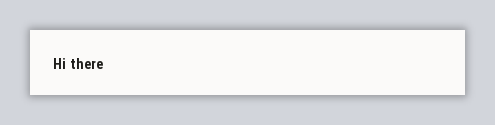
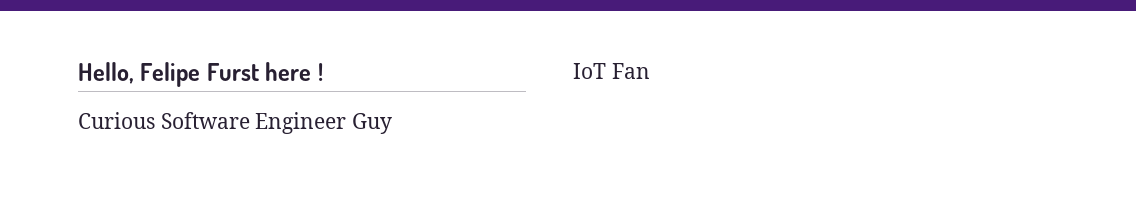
[53,58,103,69] Hi there -> [78,62,323,87] [78,112,393,134] [573,63,650,79] Hello, Felipe Furst here ! // Curious Software Engineer Guy // IoT Fan

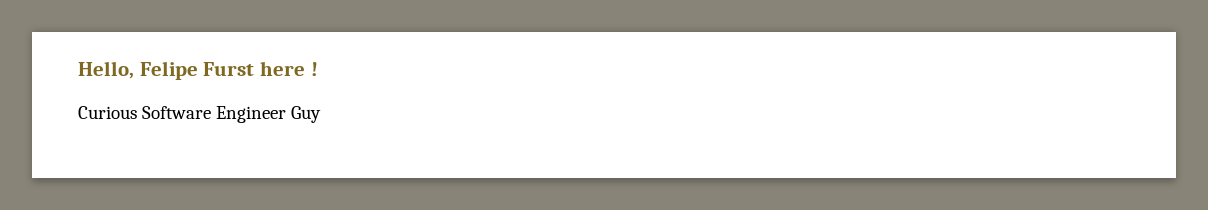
[573,63,650,79] // IoT Fan -> (322, 114) none

